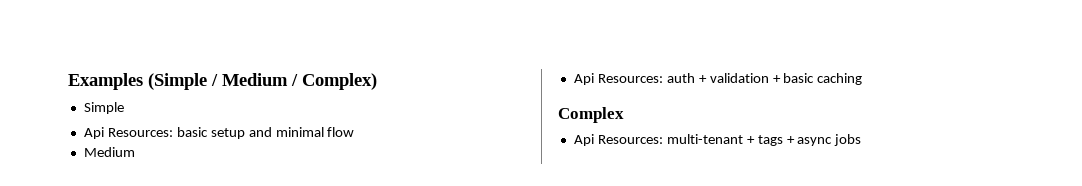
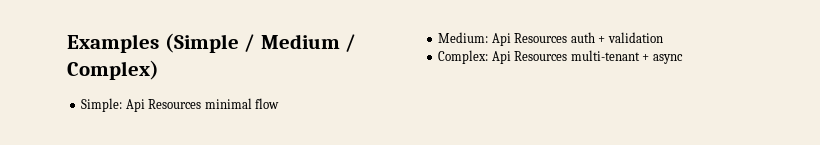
[83,102,124,114] [83,127,272,139] Simple // Api Resources: basic setup and -> [81,98,202,112] Simple: Api Resources
[83,147,135,157] [573,73,663,85] Medium // Api Resources: -> [438,32,568,46] Medium: Api Resources
[772,73,863,85] [558,107,624,123] [573,134,862,146] + basic caching // Complex // Api Resources: multi-tenant + tags + async jobs -> [438,50,683,64] // Complex: Api Resources multi-tenant + async

